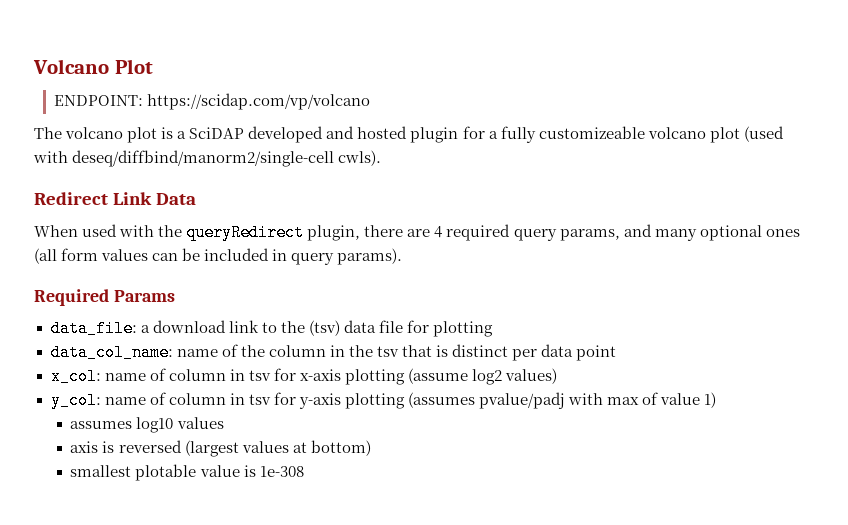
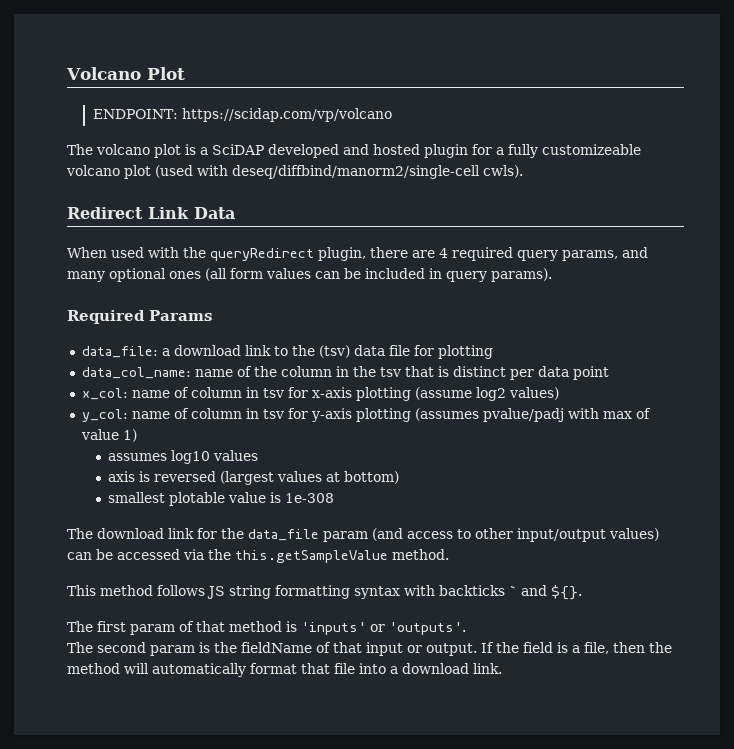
(304, 471) none -> [67,528,659,542] [67,549,449,563] [67,585,582,600] [67,621,466,635] [67,642,672,656] [67,663,502,677] // The download link for the data_file param (and access to other input/output values) can be accessed via the this.getSampleValue method. // This method follows JS string formatting syntax with backticks ` and ${}. // The first param of that method is 'inputs' or 'outputs'. // The second param is the fieldName of that input or output. If the field is a file, then the method will automatically format that file into a download link.

